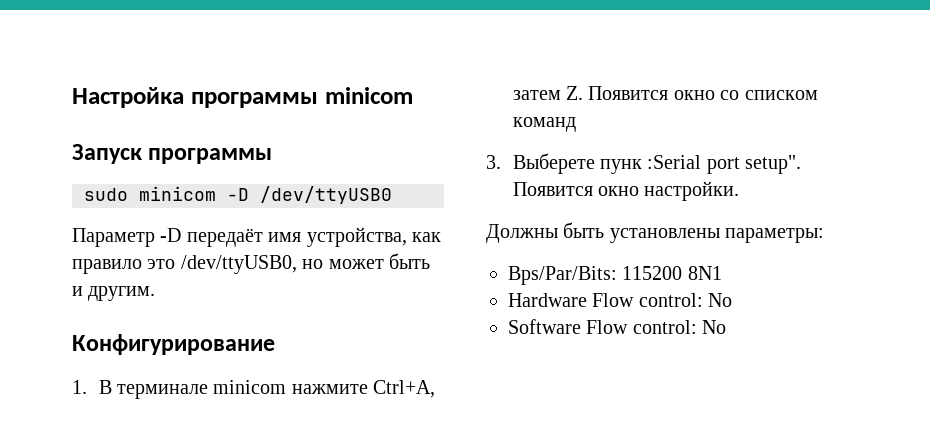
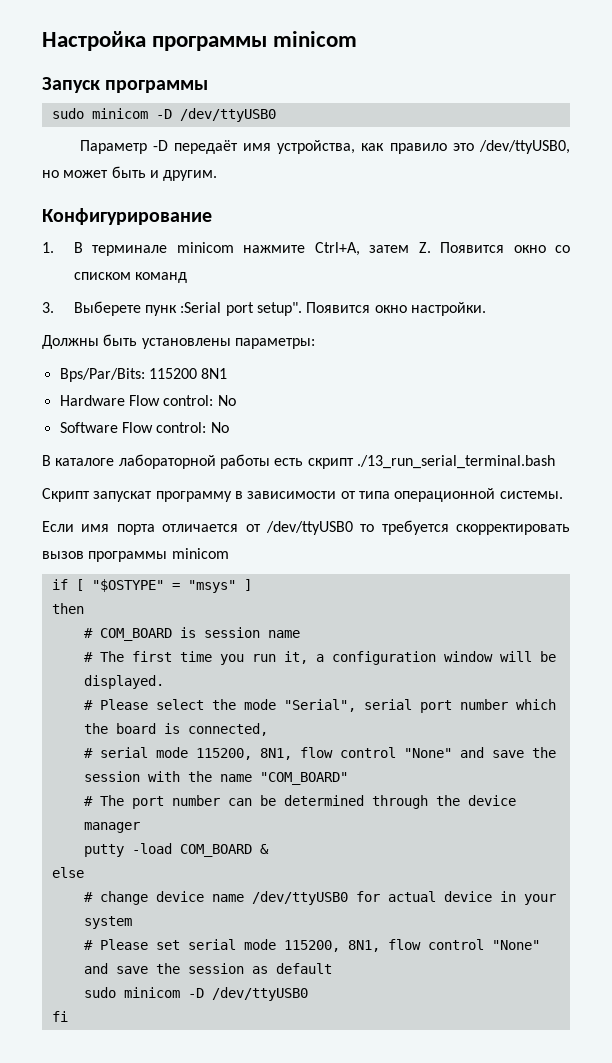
(727, 327) none -> [42,454,555,469] [42,488,563,502] [42,520,570,535] [42,548,229,562] [51,579,252,593] [51,603,84,614] [83,627,300,641] [83,651,556,665] [83,675,164,689] [83,699,556,713] [83,723,268,736] [83,747,556,760] [83,771,348,785] [83,795,516,809] [83,822,140,833] [83,843,269,857] [51,867,84,878] [83,891,556,905] [83,916,132,929] [83,939,540,952] [83,963,332,974] [83,987,308,1001] [51,1011,68,1022] // В каталоге лабораторной работы есть скрипт ./13_run_serial_terminal.bash // Скрипт запускат программу в зависимости от типа операционной системы. // Если имя порта отличается от /dev/ttyUSB0 то требуется скорректировать вызов программы minicom // if [ "$OSTYPE" = "msys" ] // then // # COM_BOARD is session name // # The first time you run it, a configuration window will be displayed. // # Please select the mode "Serial", serial port number which the board is connected, // # serial mode 115200, 8N1, flow control "None" and save the session with the name "COM_BOARD" // # The port number can be determined through the device manager // putty -load COM_BOARD & // else // # change device name /dev/ttyUSB0 for actual device in your system // # Please set serial mode 115200, 8N1, flow control "None" and save the session as default // sudo minicom -D /dev/ttyUSB0 // fi

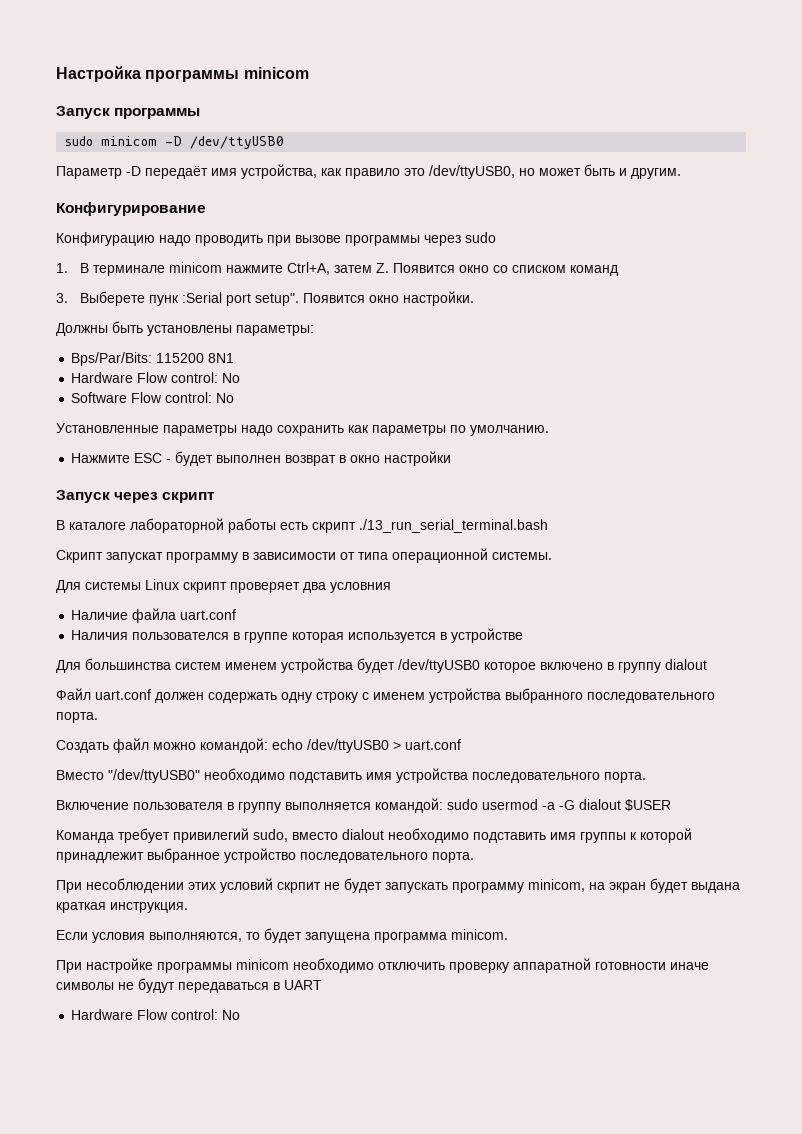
(212, 216) none -> [56,232,496,246] // Конфигурацию надо проводить при вызове программы через sudo
(229, 427) none -> [56,423,549,436] [71,451,452,466] [56,490,216,503] // Установленные параметры надо сохранить как параметры по умолчанию. // Нажмите ESC - будет выполнен возврат в окно настройки // Запуск через скрипт
[42,520,570,535] [42,548,229,562] [51,579,252,593] [51,603,84,614] [83,627,300,641] [83,651,556,665] [83,675,164,689] [83,699,556,713] [83,723,268,736] [83,747,556,760] [83,771,348,785] [83,795,516,809] [83,822,140,833] [83,843,269,857] [51,867,84,878] [83,891,556,905] [83,916,132,929] [83,939,540,952] [83,963,332,974] [83,987,308,1001] [51,1011,68,1022] Если имя порта отличается от /dev/ttyUSB0 то требуется скорректировать вызов программы minicom // if [ "$OSTYPE" = "msys" ] // then // # COM_BOARD is session name // # The first time you run it, a configuration window will be displayed. // # Please select the mode "Serial", serial port number which the board is connected, // # serial mode 115200, 8N1, flow control "None" and save the session with the name "COM_BOARD" // # The port number can be determined through the device manager // putty -load COM_BOARD & // else // # change device name /dev/ttyUSB0 for actual device in your system // # Please set serial mode 115200, 8N1, flow control "None" and save the session as default // sudo minicom -D /dev/ttyUSB0 // fi -> [56,579,391,593] [71,608,237,623] [71,628,524,643] [56,658,707,673] [56,688,715,703] [56,712,98,723] [56,738,461,753] [56,768,646,783] [56,798,671,813] [56,828,692,843] [56,848,474,863] [56,878,740,893] [56,902,188,913] [56,928,508,943] [56,958,709,973] [56,978,322,993] [71,1009,241,1020] Для системы Linux скрипт проверяет два условния // Наличие файла uart.conf // Наличия пользователся в группе которая используется в устройстве // Для большинства систем именем устройства будет /dev/ttyUSB0 которое включено в группу dialout // Файл uart.conf должен содержать одну строку с именем устройства выбранного последовательного порта. // Создать файл можно командой: echo /dev/ttyUSB0 > uart.conf // Вместо "/dev/ttyUSB0" необходимо подставить имя устройства последовательного порта. // Включение пользователя в группу выполняется командой: sudo usermod -a -G dialout $USER // Команда требует привилегий sudo, вместо dialout необходимо подставить имя группы к которой принадлежит выбранное устройство последовательного порта. // При несоблюдении этих условий скрпит не будет запускать программу minicom, на экран будет выдана краткая инструкция. // Если условия выполняются, то будет запущена программа minicom. // При настройке программы minicom необходимо отключить проверку аппаратной готовности иначе символы не будут передаваться в UART // Hardware Flow control: No

